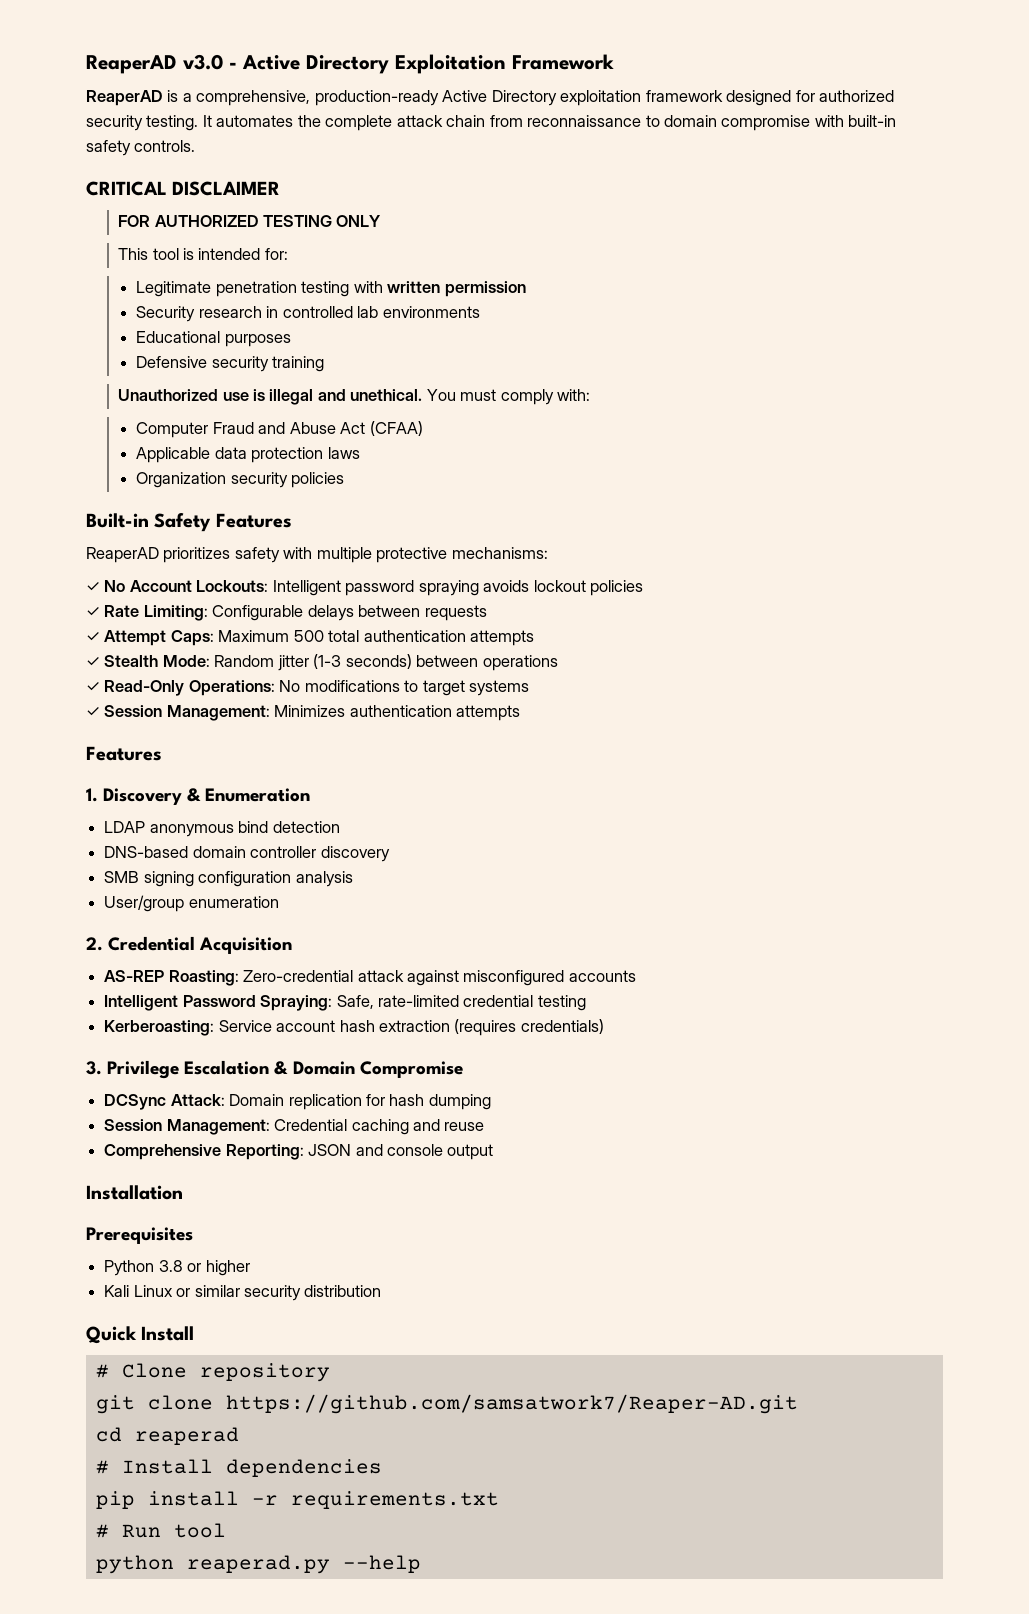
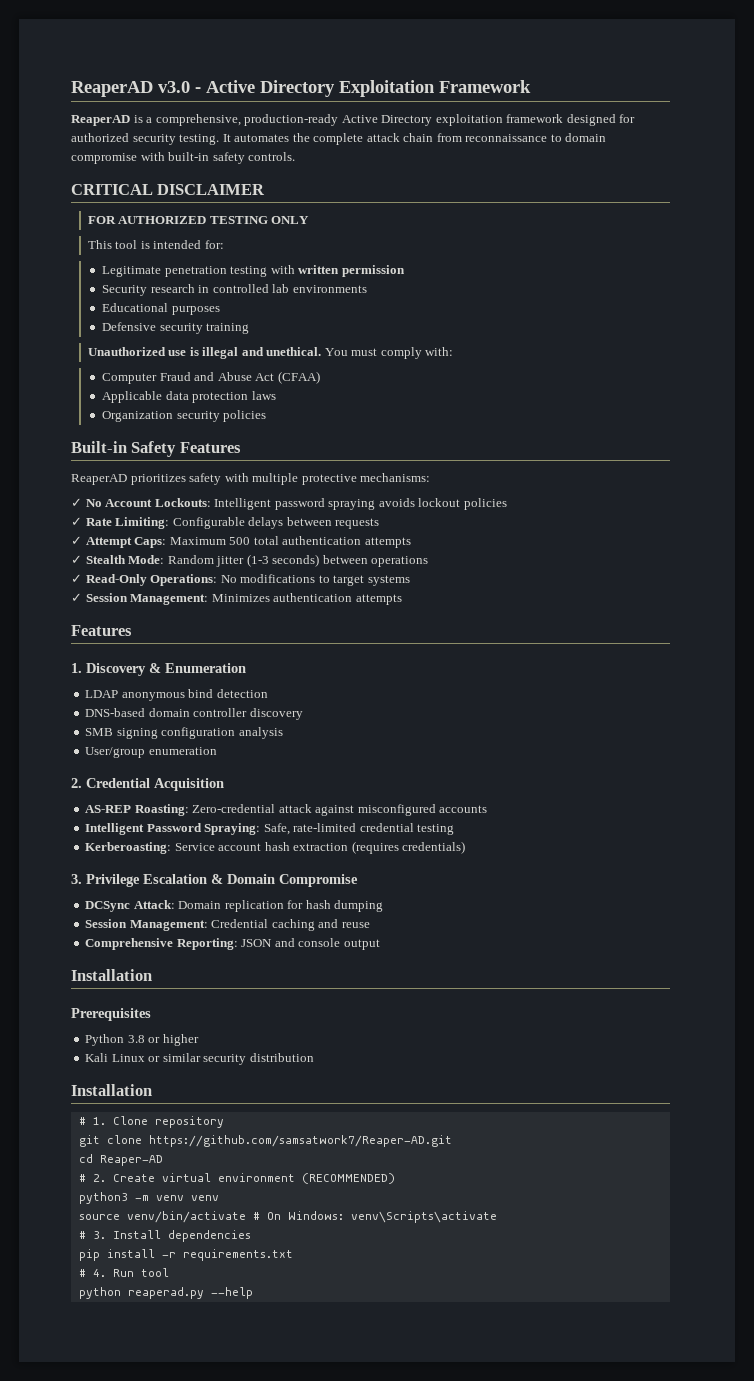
[86,1326,195,1344] [95,1364,109,1378] Quick Install // # -> [71,1084,152,1096] [78,1117,106,1125] Installation // # 1.
[134,1427,239,1445] [95,1460,109,1474] reaperad // # -> [99,1155,163,1166] [78,1173,395,1184] [78,1192,219,1204] [78,1211,497,1223] [78,1231,106,1239] Reaper-AD // # 2. Create virtual environment (RECOMMENDED) // python3 -m venv venv // source venv/bin/activate # On Windows: venv\Scripts\activate // # 3.
(109, 1531) none -> [92,1269,106,1277] 4.

